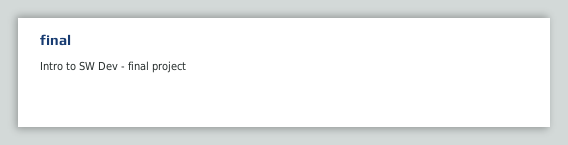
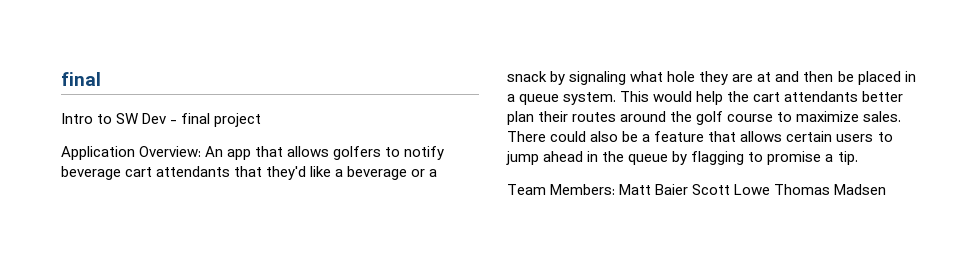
(186, 67) none -> [61,146,445,160] [61,166,438,180] [507,71,916,85] [507,91,904,105] [507,111,902,125] [507,131,893,142] [506,151,858,165] [507,184,887,195] // Application Overview: An app that allows golfers to notify beverage cart attendants that they'd like a beverage or a snack by signaling what hole they are at and then be placed in a queue system. This would help the cart attendants better plan their routes around the golf course to maximize sales. There could also be a feature that allows certain users to jump ahead in the queue by flagging to promise a tip. // Team Members: Matt Baier Scott Lowe Thomas Madsen

